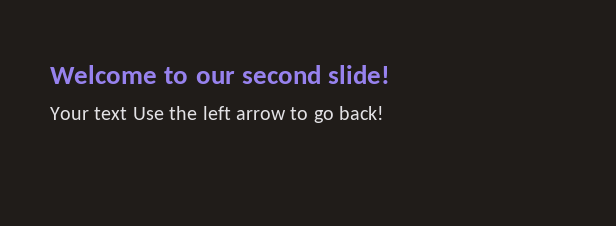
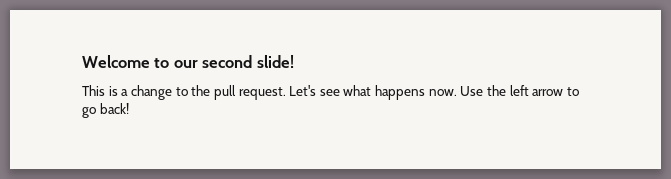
[50,107,128,120] Your text -> [82,85,457,100] This is a change to the pull request. Let's see what happens now.

